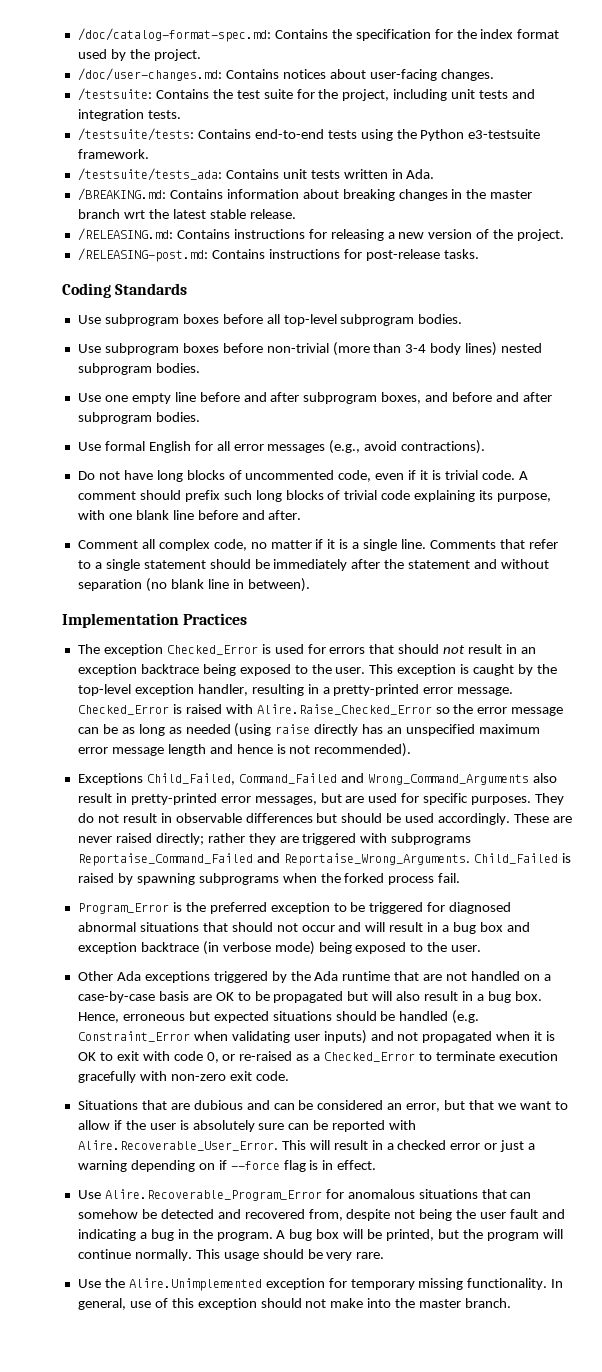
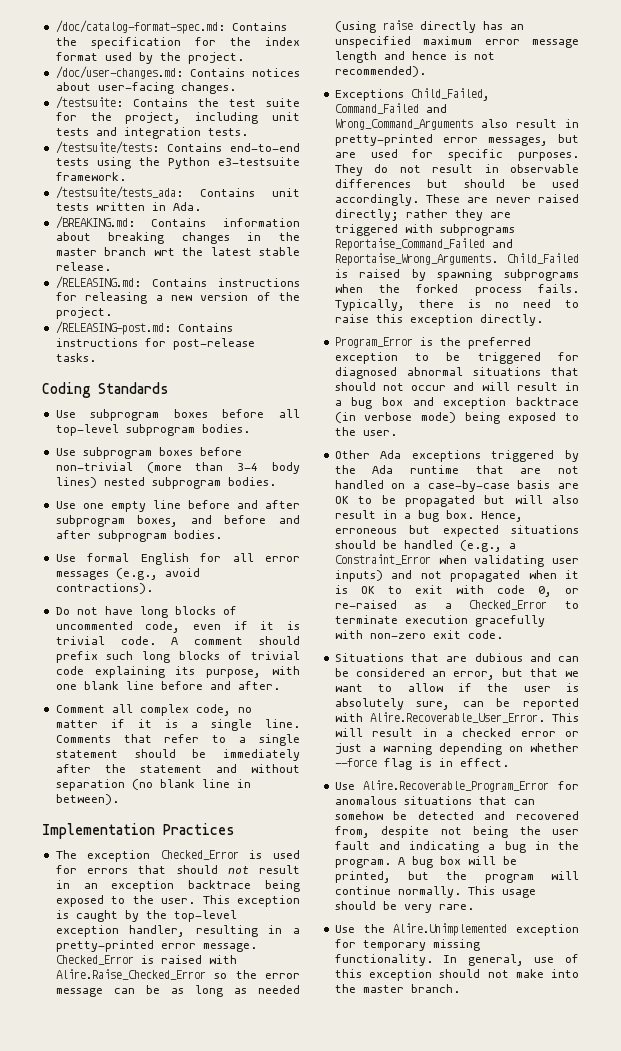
[438,873,461,883] fail. -> [538,284,579,293] [334,299,579,311] [334,314,543,326] fails. Typically, there is no need to raise this exception directly.
[452,1010,480,1024] (e.g. -> [459,540,516,552] (e.g., a
[258,1123,285,1130] sure -> [416,701,451,710] sure,
[218,1160,227,1170] if -> [530,743,579,752] whether

